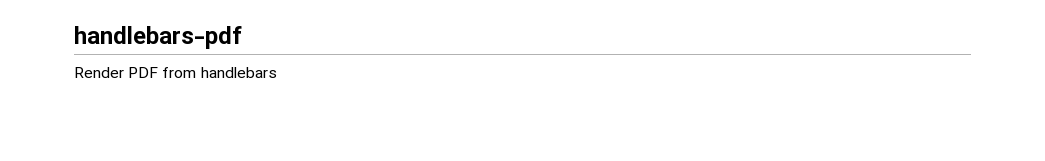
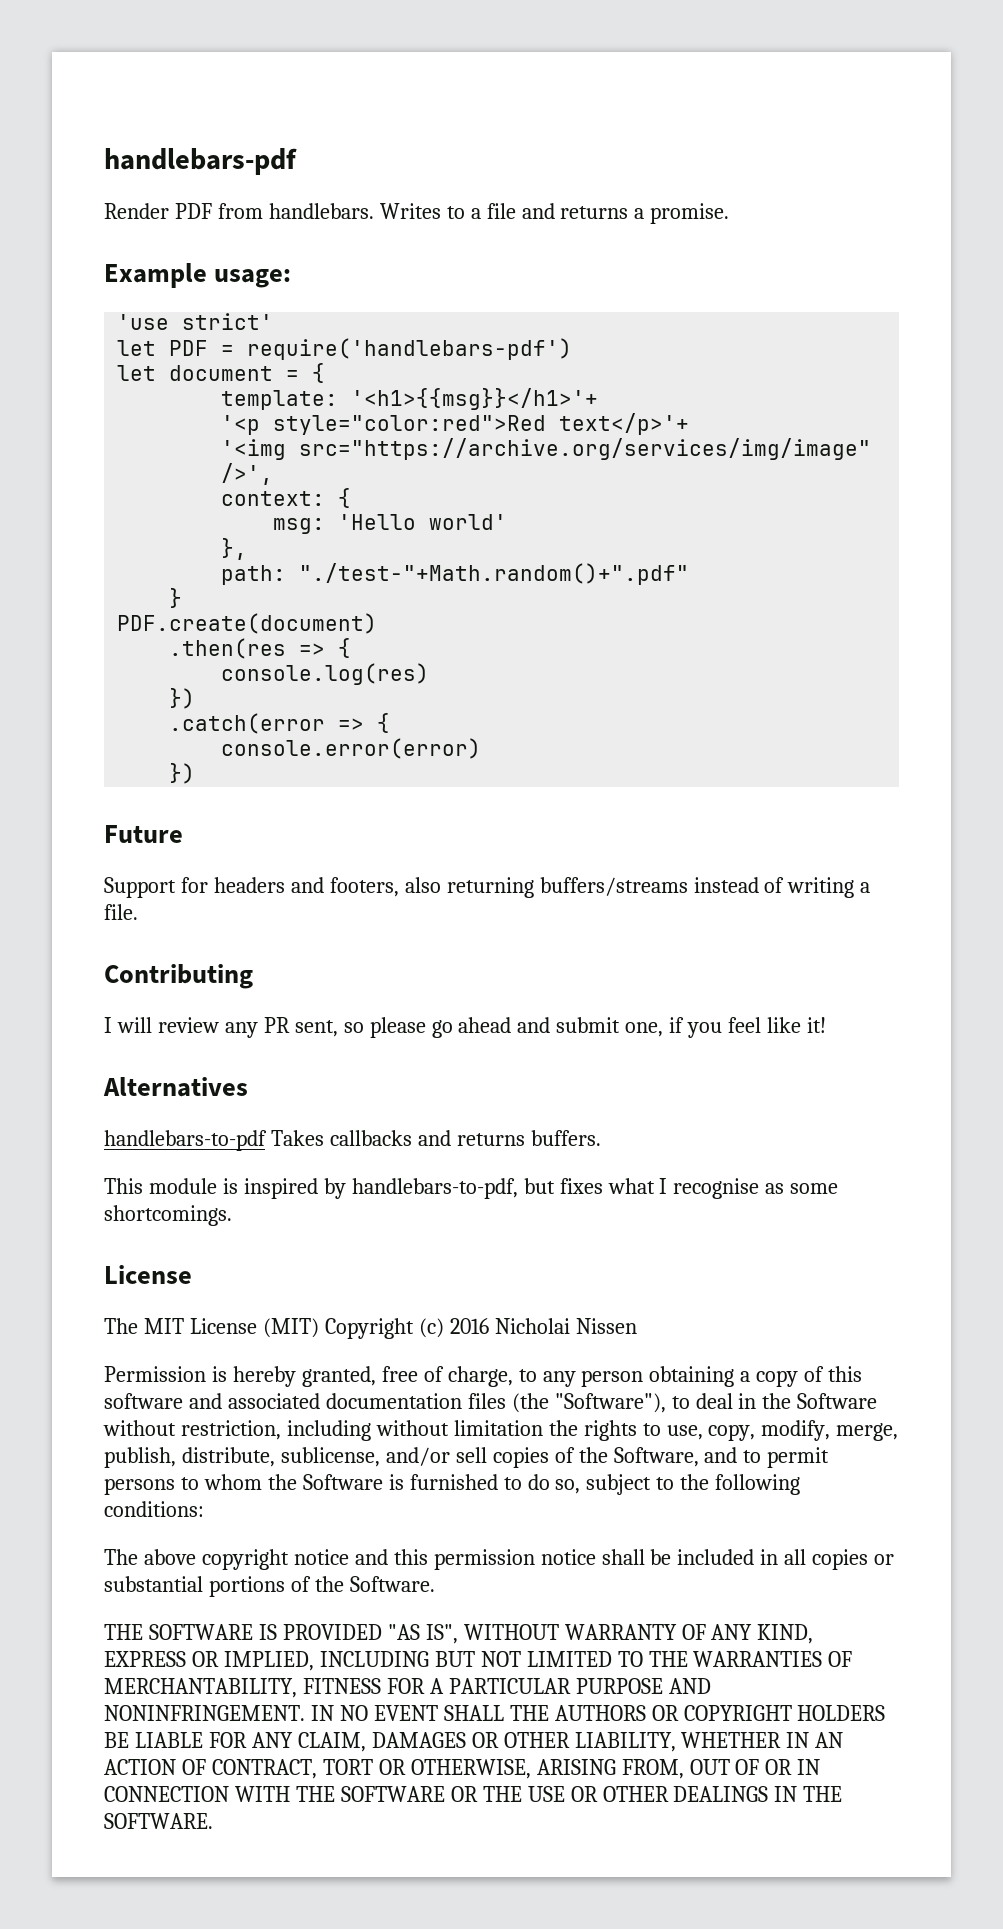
[200,67,277,78] handlebars -> [268,203,730,224] [104,263,292,288] [117,313,274,330] [117,338,573,360] [117,363,326,383] [221,388,599,410] [221,413,690,435] [221,438,872,460] [221,463,274,485] [221,488,352,508] [273,514,508,534] [221,538,248,560] [221,563,690,585] [169,588,183,608] [117,613,378,634] [169,638,352,659] [221,663,430,685] [169,688,196,709] [169,713,391,734] [221,738,482,759] [169,763,196,784] [104,825,183,843] [104,877,871,898] [104,904,138,920] [104,964,253,989] [104,1017,826,1038] [103,1077,248,1097] [104,1130,601,1151] [104,1178,839,1199] [104,1205,232,1226] [104,1265,192,1284] [104,1318,637,1339] [104,1366,863,1387] [104,1393,878,1413] [103,1420,899,1441] [104,1447,830,1468] [104,1474,801,1495] [104,1501,204,1517] [104,1549,895,1570] [104,1576,435,1597] [104,1624,814,1644] [104,1651,853,1671] [104,1678,711,1698] [104,1705,886,1721] [104,1732,844,1752] [104,1759,821,1779] [104,1786,843,1802] [104,1813,213,1829] handlebars. Writes to a file and returns a promise. // Example usage: // 'use strict' // let PDF = require('handlebars-pdf') // let document = { // template: '<h1>{{msg}}</h1>'+ // '<p style="color:red">Red text</p>'+ // '<img src="https://archive.org/services/img/image" />', // context: { // msg: 'Hello world' // }, // path: "./test-"+Math.random()+".pdf" // } // PDF.create(document) // .then(res => { // console.log(res) // }) // .catch(error => { // console.error(error) // }) // Future // Support for headers and footers, also returning buffers/streams instead of writing a file. // Contributing // I will review any PR sent, so please go ahead and submit one, if you feel like it! // Alternatives // handlebars-to-pdf Takes callbacks and returns buffers. // This module is inspired by handlebars-to-pdf, but fixes what I recognise as some shortcomings. // License // The MIT License (MIT) Copyright (c) 2016 Nicholai Nissen // Permission is hereby granted, free of charge, to any person obtaining a copy of this software and associated documentation files (the "Software"), to deal in the Software without restriction, including without limitation the rights to use, copy, modify, merge, publish, distribute, sublicense, and/or sell copies of the Software, and to permit persons to whom the Software is furnished to do so, subject to the following conditions: // The above copyright notice and this permission notice shall be included in all copies or substantial portions of the Software. // THE SOFTWARE IS PROVIDED "AS IS", WITHOUT WARRANTY OF ANY KIND, EXPRESS OR IMPLIED, INCLUDING BUT NOT LIMITED TO THE WARRANTIES OF MERCHANTABILITY, FITNESS FOR A PARTICULAR PURPOSE AND NONINFRINGEMENT. IN NO EVENT SHALL THE AUTHORS OR COPYRIGHT HOLDERS BE LIABLE FOR ANY CLAIM, DAMAGES OR OTHER LIABILITY, WHETHER IN AN ACTION OF CONTRACT, TORT OR OTHERWISE, ARISING FROM, OUT OF OR IN CONNECTION WITH THE SOFTWARE OR THE USE OR OTHER DEALINGS IN THE SOFTWARE.

